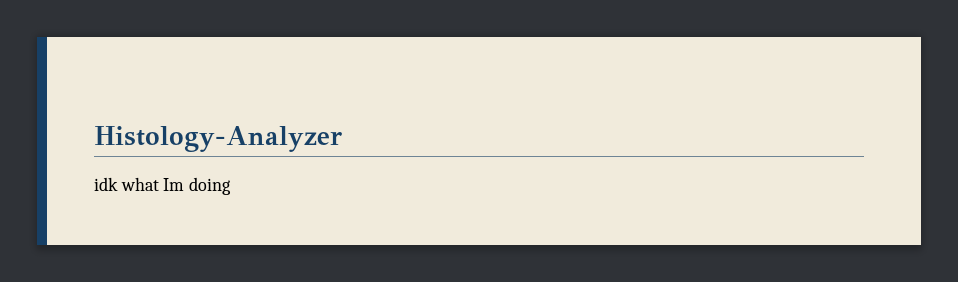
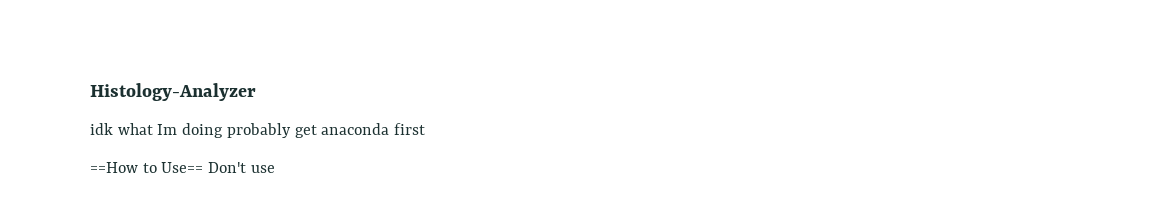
(232, 186) none -> [226,123,426,138] [90,162,275,173] probably get anaconda first // ==How to Use== Don't use

